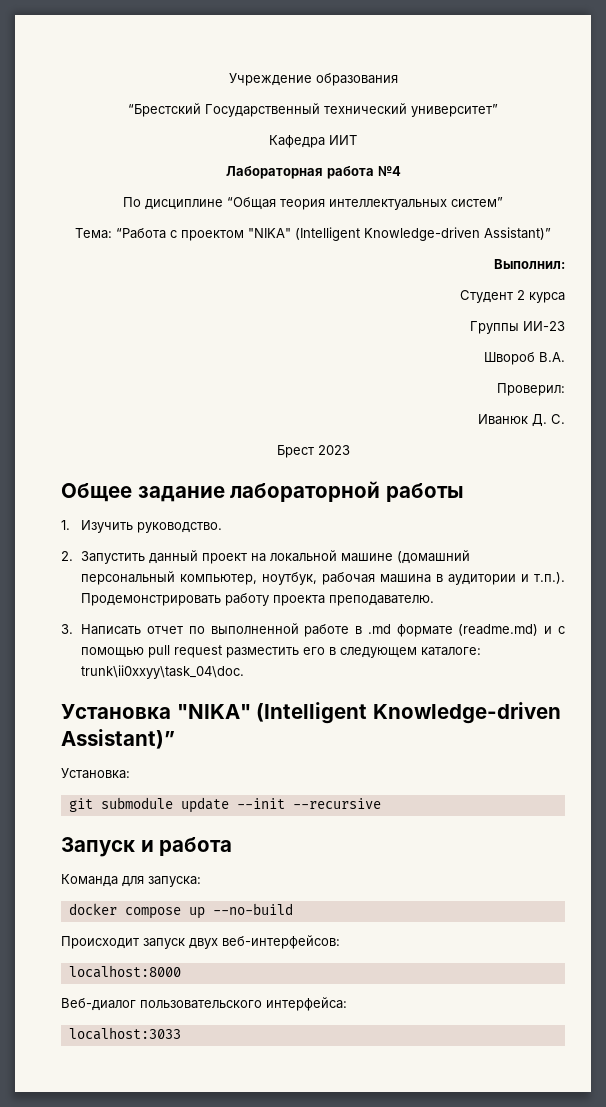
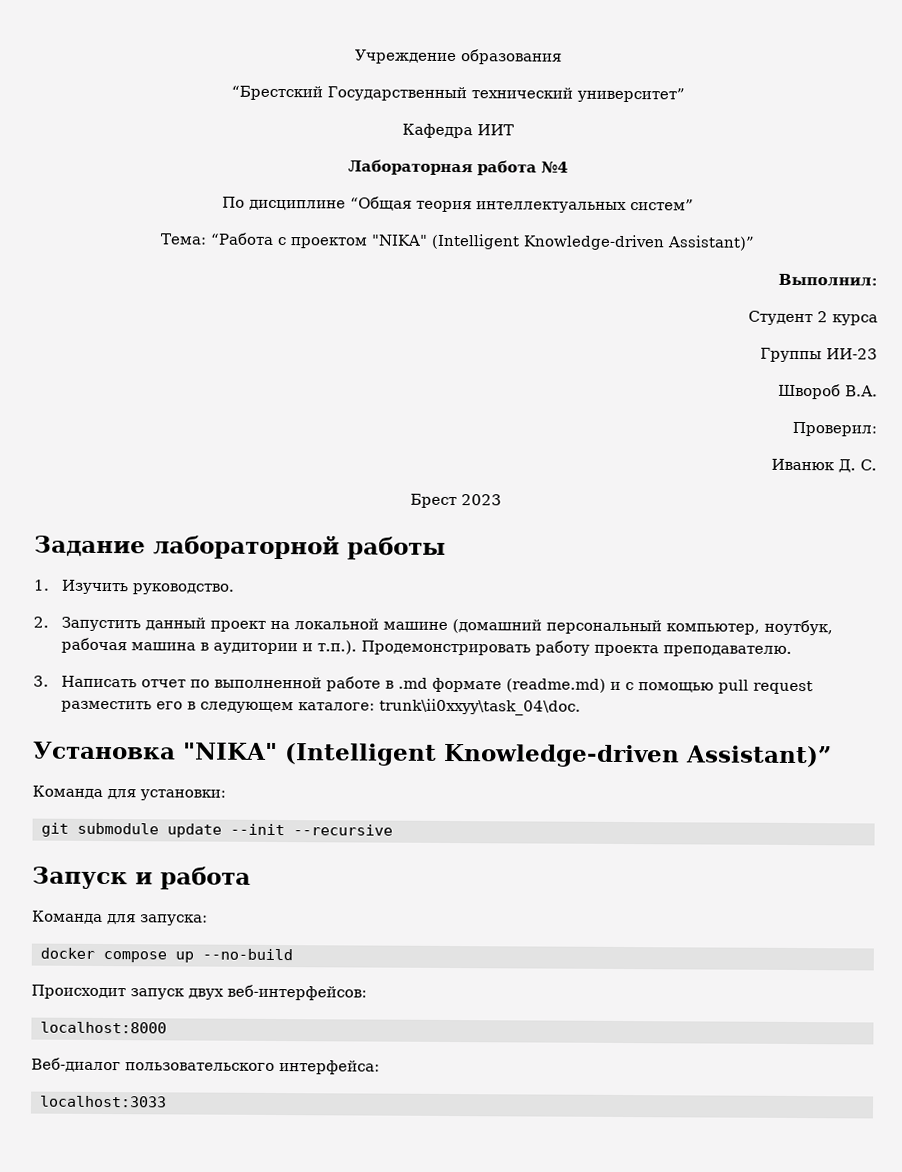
[61,483,225,502] Общее задание -> [34,535,146,558] Задание
[61,768,130,779] Установка: -> [32,785,226,801] Команда для установки:

